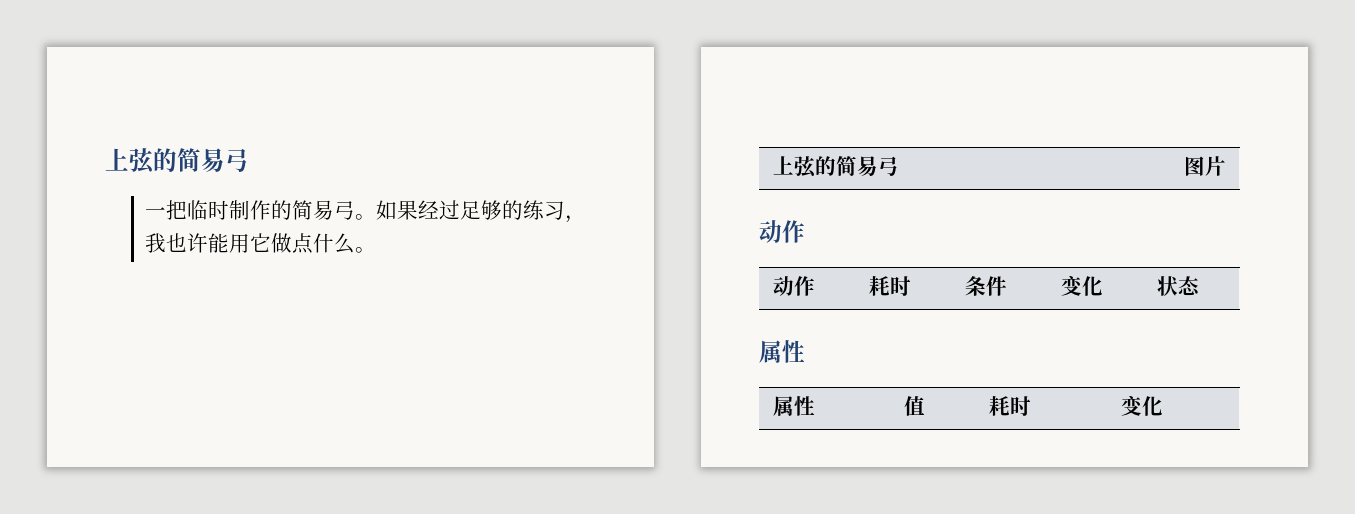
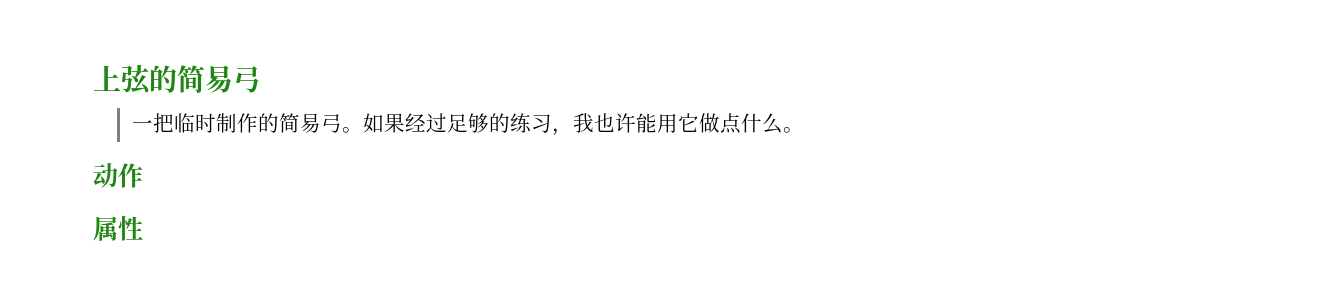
[773,156,900,178] [1183,156,1226,176] [759,220,805,243] [773,276,816,296] [869,276,912,296] [965,276,1008,296] [1061,275,1104,296] [1157,276,1201,296] [759,340,805,363] [773,396,816,416] [904,396,926,416] [989,396,1032,416] [1121,395,1164,416] // 上弦的简易弓 | 图片 // 动作 // 动作 | 耗时 | 条件 | 变化 | 状态 // 属性 // 属性 | 值 | 耗时 | 变化 -> [93,163,143,188] [93,215,143,241] // 动作 // 属性

